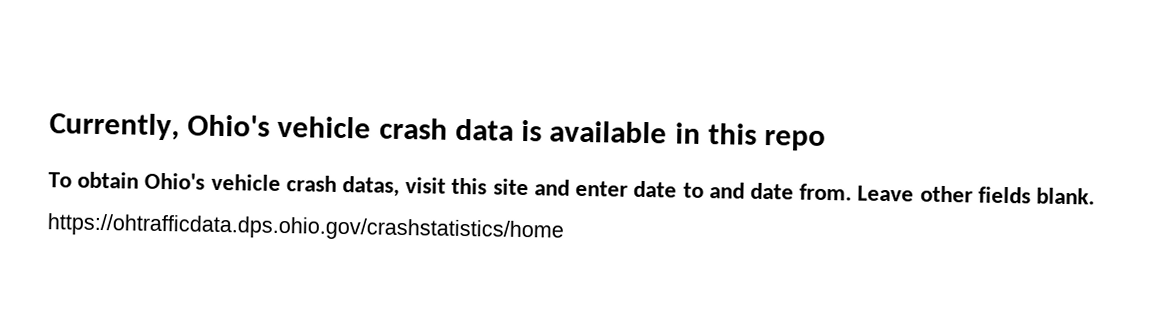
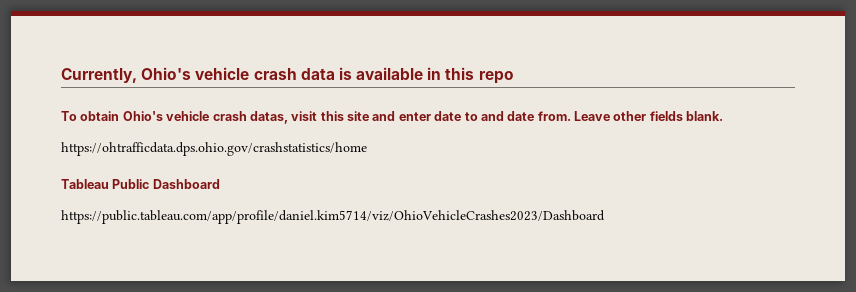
(564, 228) none -> [61,179,220,189] [61,210,605,224] // Tableau Public Dashboard // https://public.tableau.com/app/profile/daniel.kim5714/viz/OhioVehicleCrashes2023/Dashboard

